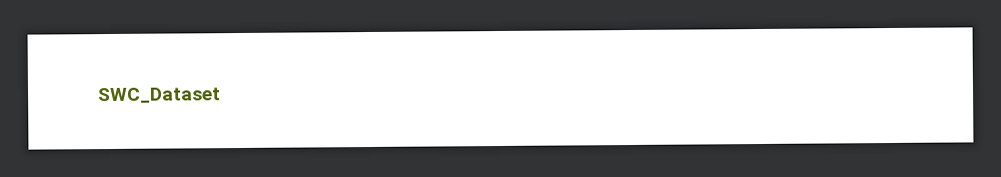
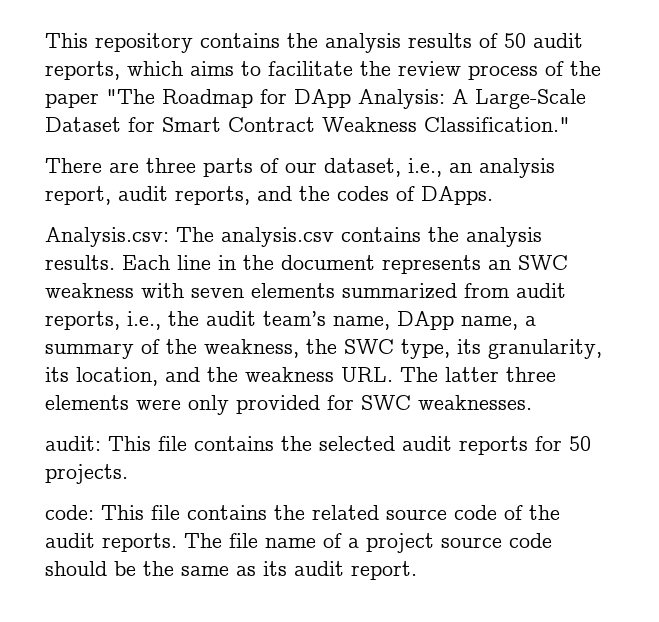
[97,87,221,104] SWC_Dataset -> [45,33,583,53] [45,61,601,80] [45,89,586,109] [45,117,570,132] [45,158,555,178] [45,186,493,205] [45,227,542,247] [45,255,568,274] [45,283,566,299] [45,311,536,330] [45,339,602,359] [45,367,556,386] [45,395,532,415] [45,436,591,455] [45,464,128,484] [45,505,560,520] [45,533,552,553] [45,561,417,580] This repository contains the analysis results of 50 audit reports, which aims to facilitate the review process of the paper "The Roadmap for DApp Analysis: A Large-Scale Dataset for Smart Contract Weakness Classification." // There are three parts of our dataset, i.e., an analysis report, audit reports, and the codes of DApps. // Analysis.csv: The analysis.csv contains the analysis results. Each line in the document represents an SWC weakness with seven elements summarized from audit reports, i.e., the audit team’s name, DApp name, a summary of the weakness, the SWC type, its granularity, its location, and the weakness URL. The latter three elements were only provided for SWC weaknesses. // audit: This file contains the selected audit reports for 50 projects. // code: This file contains the related source code of the audit reports. The file name of a project source code should be the same as its audit report.

